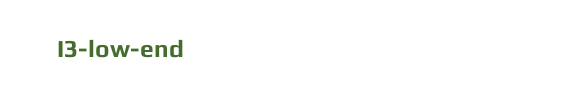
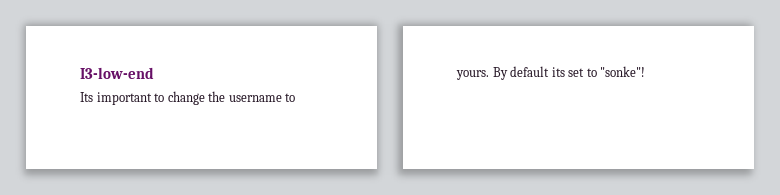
(184, 48) none -> [80,91,296,105] [456,66,646,80] // Its important to change the username to yours. By default its set to "sonke"!

